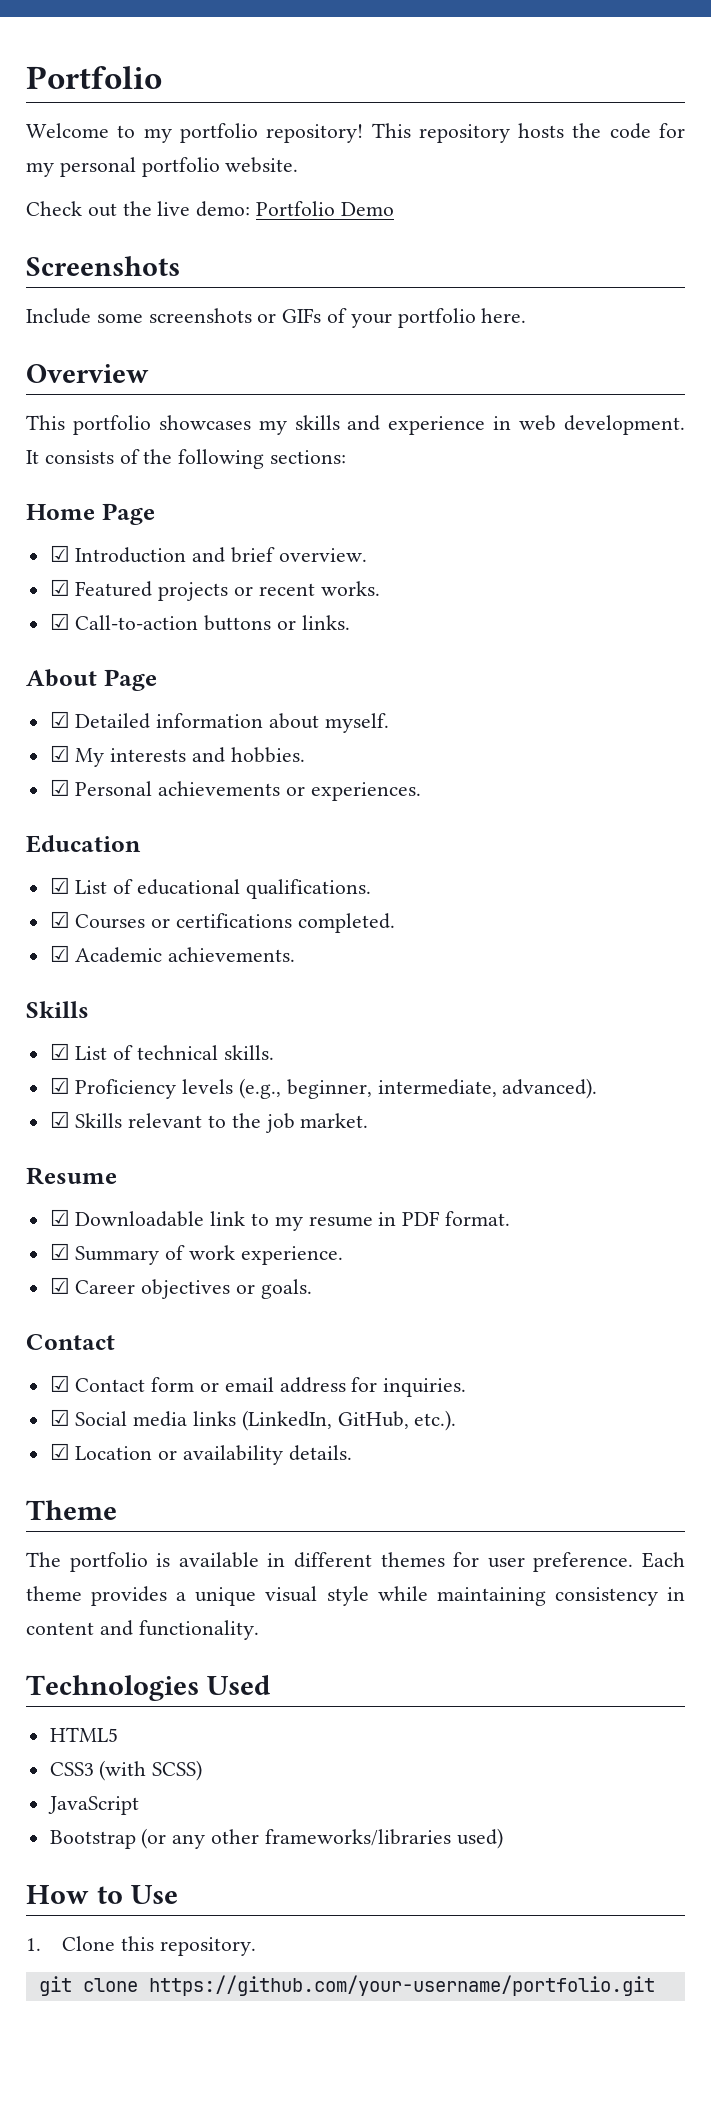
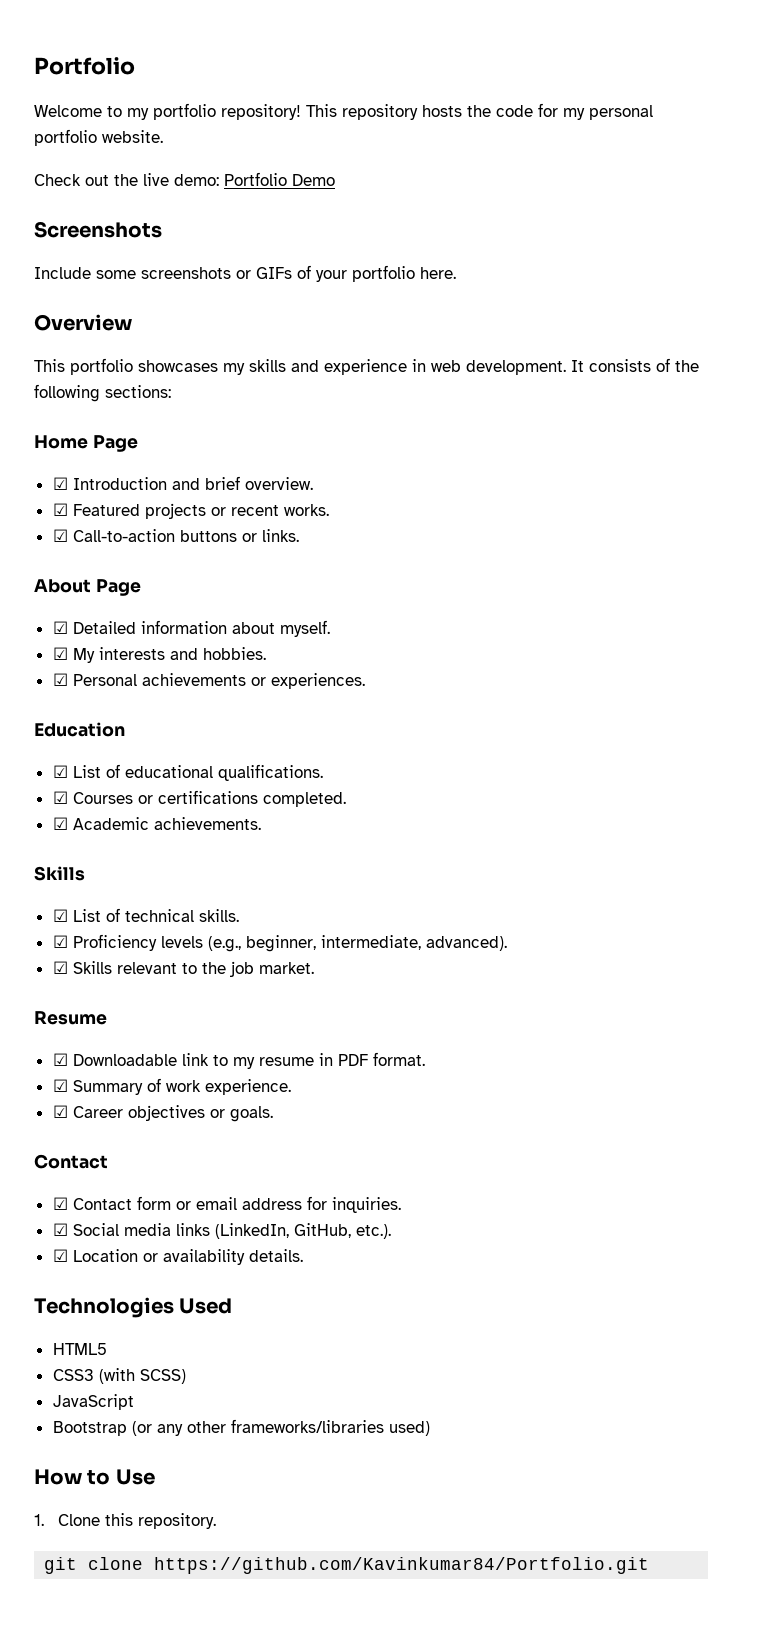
[26,1500,117,1520] [26,1552,686,1572] [26,1586,685,1606] [26,1620,259,1640] // Theme // The portfolio is available in different themes for user preference. Each theme provides a unique visual style while maintaining consistency in content and functionality. -> (303, 1255) none
[148,1975,655,1996] https://github.com/your-username/portfolio.git -> [154,1557,650,1574] https://github.com/Kavinkumar84/Portfolio.git

